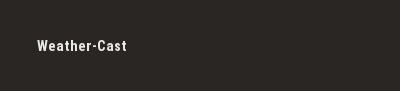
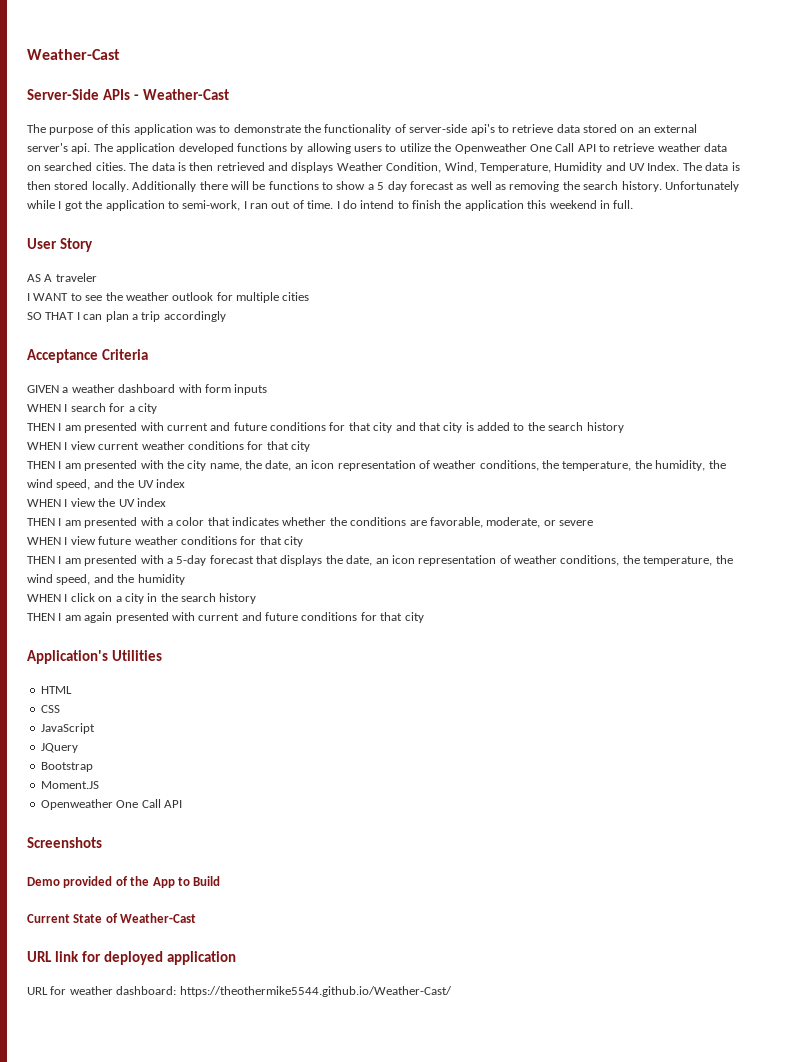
[37,40,127,51] Weather-Cast -> [27,49,120,60] [27,89,229,100] [27,124,698,135] [27,143,728,154] [27,162,740,173] [27,181,739,192] [27,200,634,211] [27,238,93,252] [27,273,97,282] [27,292,310,303] [27,311,226,322] [27,349,148,363] [27,384,268,395] [27,403,157,414] [27,422,624,433] [27,441,310,452] [27,460,726,471] [27,479,185,490] [27,498,166,507] [27,517,593,528] [27,536,303,547] [27,555,733,566] [27,574,185,585] [27,593,257,604] [27,612,424,623] [27,650,162,664] [40,686,72,694] [40,705,60,713] [40,723,95,734] [40,743,78,753] [40,762,93,772] [40,781,99,789] [40,799,182,810] [27,837,102,848] [27,876,221,888] [27,913,197,923] [27,951,236,965] [27,986,452,997] Weather-Cast // Server-Side APIs - Weather-Cast // The purpose of this application was to demonstrate the functionality of server-side api's to retrieve data stored on an external server's api. The application developed functions by allowing users to utilize the Openweather One Call API to retrieve weather data on searched cities. The data is then retrieved and displays Weather Condition, Wind, Temperature, Humidity and UV Index. The data is then stored locally. Additionally there will be functions to show a 5 day forecast as well as removing the search history. Unfortunately while I got the application to semi-work, I ran out of time. I do intend to finish the application this weekend in full. // User Story // AS A traveler // I WANT to see the weather outlook for multiple cities // SO THAT I can plan a trip accordingly // Acceptance Criteria // GIVEN a weather dashboard with form inputs // WHEN I search for a city // THEN I am presented with current and future conditions for that city and that city is added to the search history // WHEN I view current weather conditions for that city // THEN I am presented with the city name, the date, an icon representation of weather conditions, the temperature, the humidity, the wind speed, and the UV index // WHEN I view the UV index // THEN I am presented with a color that indicates whether the conditions are favorable, moderate, or severe // WHEN I view future weather conditions for that city // THEN I am presented with a 5-day forecast that displays the date, an icon representation of weather conditions, the temperature, the wind speed, and the humidity // WHEN I click on a city in the search history // THEN I am again presented with current and future conditions for that city // Application's Utilities // HTML // CSS // JavaScript // JQuery // Bootstrap // Moment.JS // Openweather One Call API // Screenshots // Demo provided of the App to Build // Current State of Weather-Cast // URL link for deployed application // URL for weather dashboard: https://theothermike5544.github.io/Weather-Cast/

